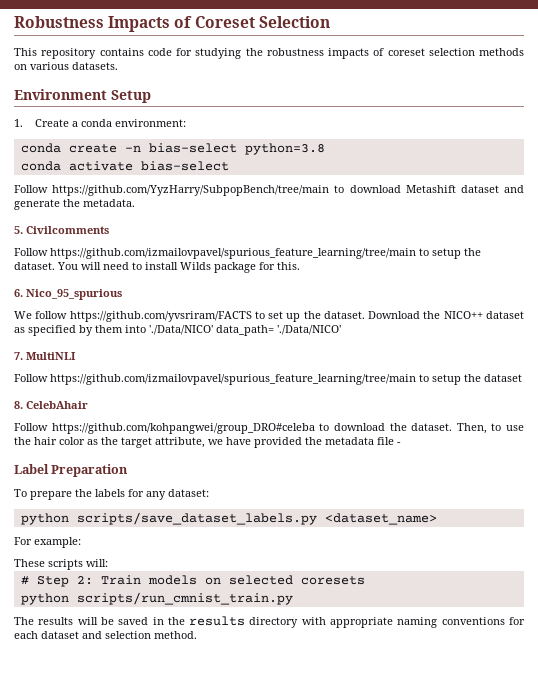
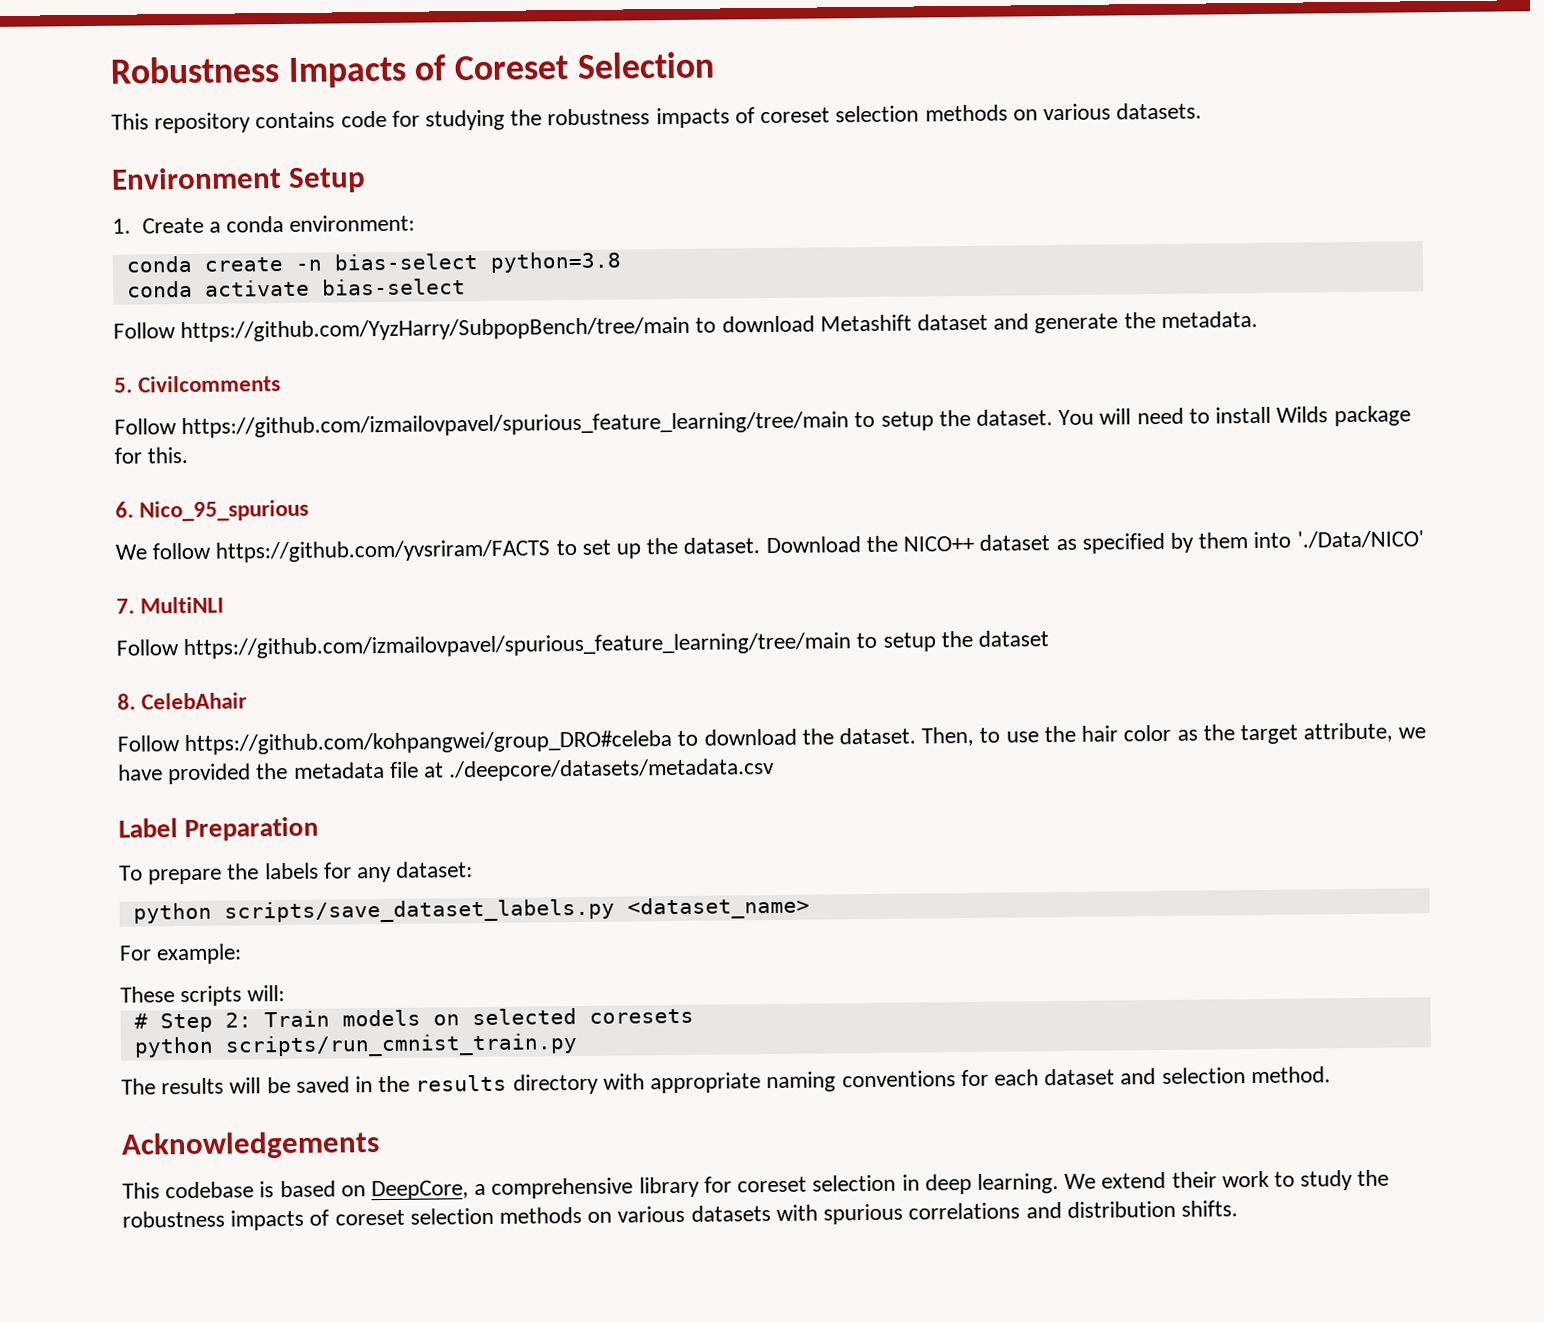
[216,325,341,336] data_path= './Data/NICO' -> (1424, 539) none
[397,442,401,445] - -> [424,757,776,782] at ./deepcore/datasets/metadata.csv
(197, 635) none -> [121,1131,380,1160] [122,1169,1390,1201] [122,1200,1238,1231] // Acknowledgements // This codebase is based on DeepCore, a comprehensive library for coreset selection in deep learning. We extend their work to study the robustness impacts of coreset selection methods on various datasets with spurious correlations and distribution shifts.

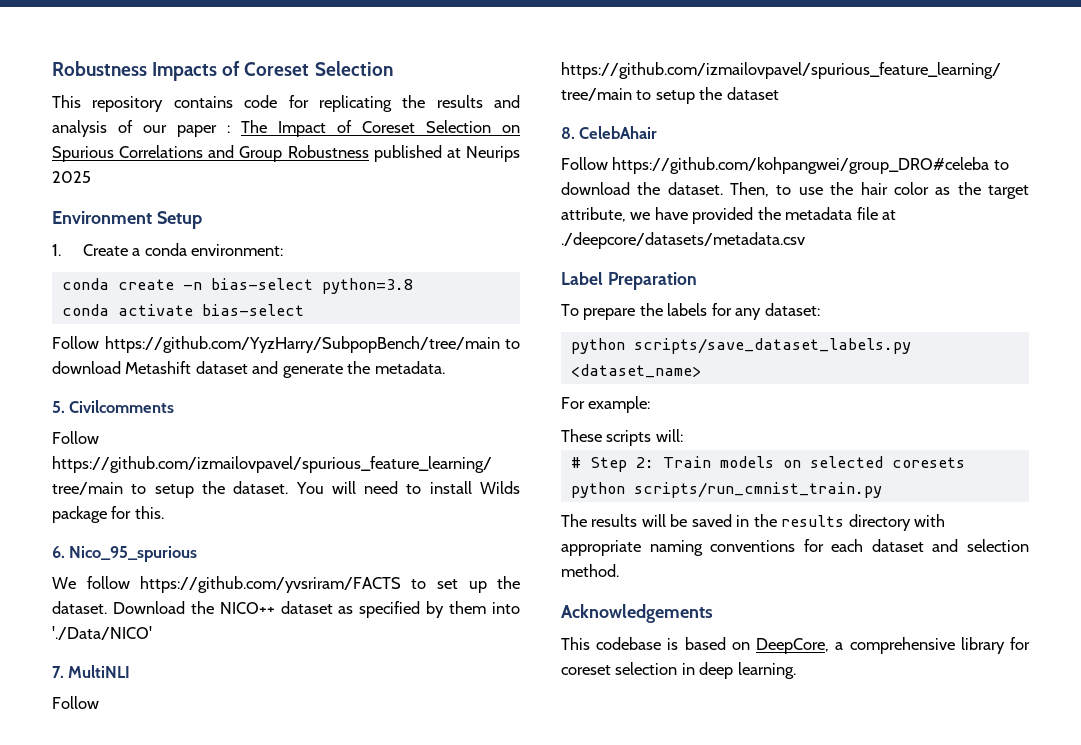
[425,102,1203,131] studying the robustness impacts of coreset selection methods on various datasets. -> [318,95,520,112] [52,120,520,137] [52,145,520,162] [52,171,91,183] replicating the results and analysis of our paper : The Impact of Coreset Selection on Spurious Correlations and Group Robustness published at Neurips 2025
[1064,1169,1390,1191] [122,1200,1238,1231] We extend their work to study the robustness impacts of coreset selection methods on various datasets with spurious correlations and distribution shifts. -> (796, 670) none

